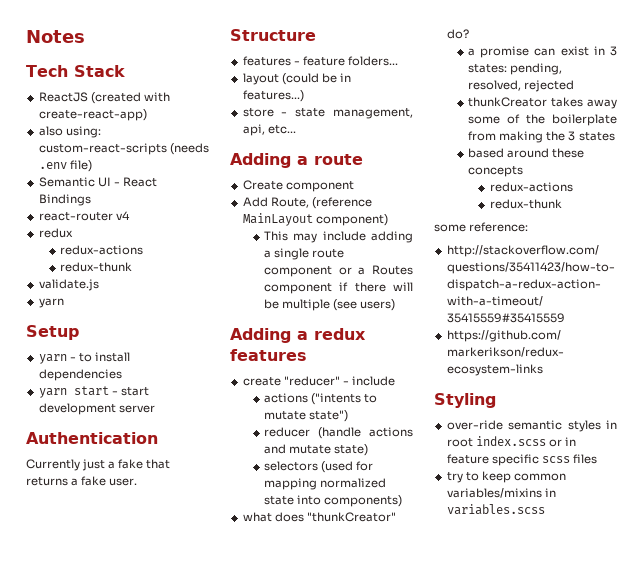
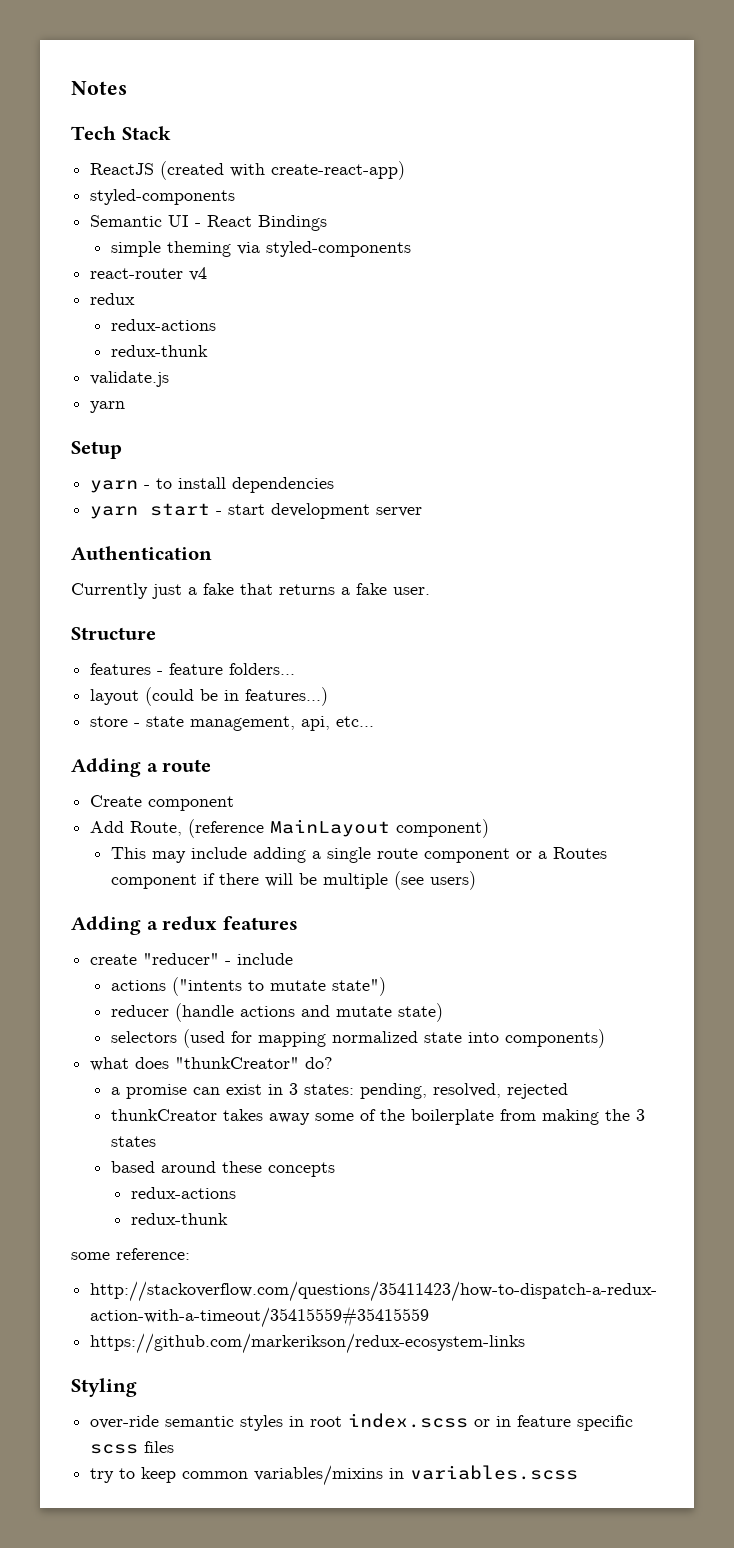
[38,126,101,138] [38,143,209,155] [38,160,92,172] also using: custom-react-scripts (needs .env file) -> [90,189,236,205] styled-components
(91, 200) none -> [110,241,411,257] // simple theming via styled-components

